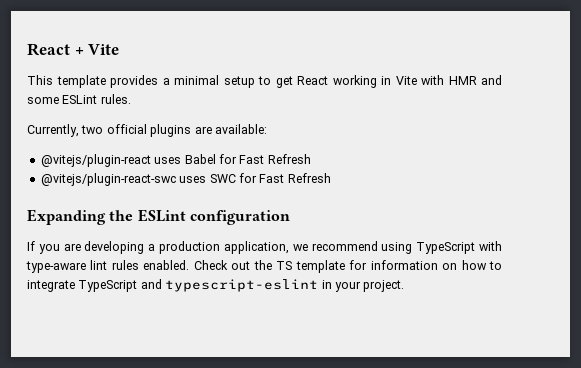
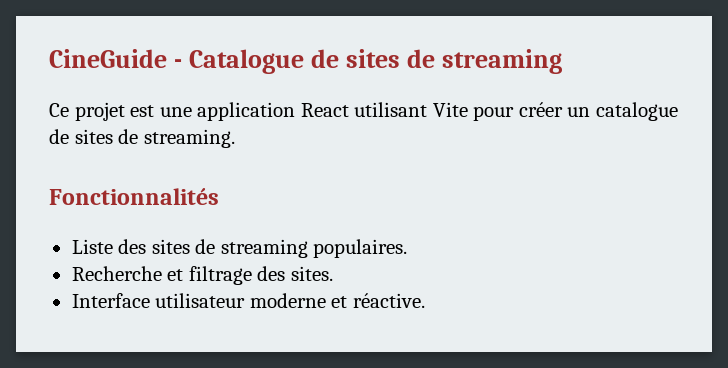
[27,43,120,56] [27,75,502,88] [27,94,131,104] [27,124,267,137] [40,154,311,167] [40,173,331,186] [27,209,290,225] [27,241,502,254] [26,260,502,273] [27,279,405,292] React + Vite // This template provides a minimal setup to get React working in Vite with HMR and some ESLint rules. // Currently, two official plugins are available: // @vitejs/plugin-react uses Babel for Fast Refresh // @vitejs/plugin-react-swc uses SWC for Fast Refresh // Expanding the ESLint configuration // If you are developing a production application, we recommend using TypeScript with type-aware lint rules enabled. Check out the TS template for information on how to integrate TypeScript and typescript-eslint in your project. -> [49,49,563,74] [49,102,678,121] [49,129,235,148] [49,188,219,205] [71,239,408,258] [71,266,333,285] [71,293,425,308] CineGuide - Catalogue de sites de streaming // Ce projet est une application React utilisant Vite pour créer un catalogue de sites de streaming. // Fonctionnalités // Liste des sites de streaming populaires. // Recherche et filtrage des sites. // Interface utilisateur moderne et réactive.

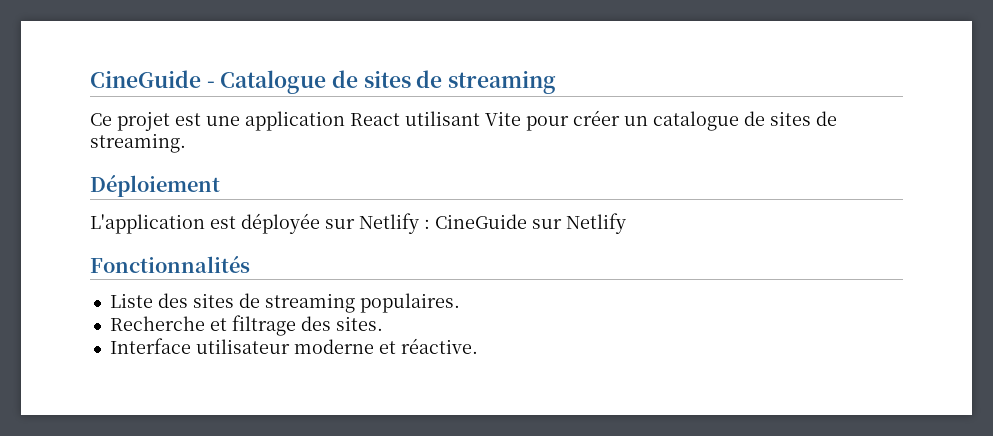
(235, 138) none -> [90,174,220,197] [90,213,626,234] // Déploiement // L'application est déployée sur Netlify : CineGuide sur Netlify

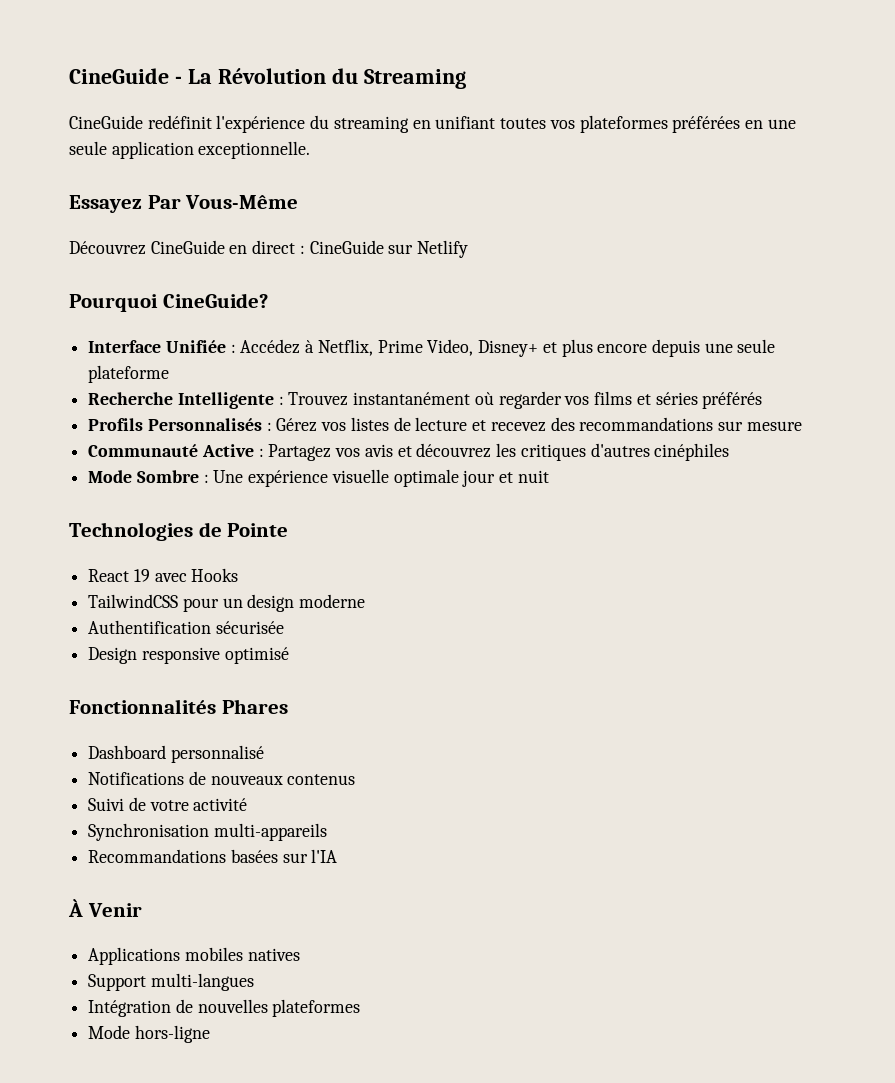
[220,70,557,94] [90,110,837,131] [90,133,186,153] [90,174,220,197] [90,213,626,234] [90,255,250,273] [109,293,460,313] [109,315,383,336] [109,338,478,354] Catalogue de sites de streaming // Ce projet est une application React utilisant Vite pour créer un catalogue de sites de streaming. // Déploiement // L'application est déployée sur Netlify : CineGuide sur Netlify // Fonctionnalités // Liste des sites de streaming populaires. // Recherche et filtrage des sites. // Interface utilisateur moderne et réactive. -> [187,68,466,89] [69,115,796,133] [69,141,311,159] [69,195,299,213] [69,240,469,258] [69,293,268,312] [88,339,776,357] [88,365,170,383] [88,391,763,409] [88,417,802,432] [88,443,730,461] [88,469,549,487] [69,522,289,541] [88,568,239,582] [88,594,366,612] [88,620,284,634] [88,647,289,664] [69,699,288,714] [88,745,264,763] [88,771,356,785] [88,797,248,811] [88,823,327,841] [88,849,338,863] [68,899,142,917] [88,947,300,965] [88,973,254,991] [88,999,361,1017] [88,1025,210,1043] La Révolution du Streaming // CineGuide redéfinit l'expérience du streaming en unifiant toutes vos plateformes préférées en une seule application exceptionnelle. // Essayez Par Vous-Même // Découvrez CineGuide en direct : CineGuide sur Netlify // Pourquoi CineGuide? // Interface Unifiée : Accédez à Netflix, Prime Video, Disney+ et plus encore depuis une seule plateforme // Recherche Intelligente : Trouvez instantanément où regarder vos films et séries préférés // Profils Personnalisés : Gérez vos listes de lecture et recevez des recommandations sur mesure // Communauté Active : Partagez vos avis et découvrez les critiques d'autres cinéphiles // Mode Sombre : Une expérience visuelle optimale jour et nuit // Technologies de Pointe // React 19 avec Hooks // TailwindCSS pour un design moderne // Authentification sécurisée // Design responsive optimisé // Fonctionnalités Phares // Dashboard personnalisé // Notifications de nouveaux contenus // Suivi de votre activité // Synchronisation multi-appareils // Recommandations basées sur l'IA // À Venir // Applications mobiles natives // Support multi-langues // Intégration de nouvelles plateformes // Mode hors-ligne

